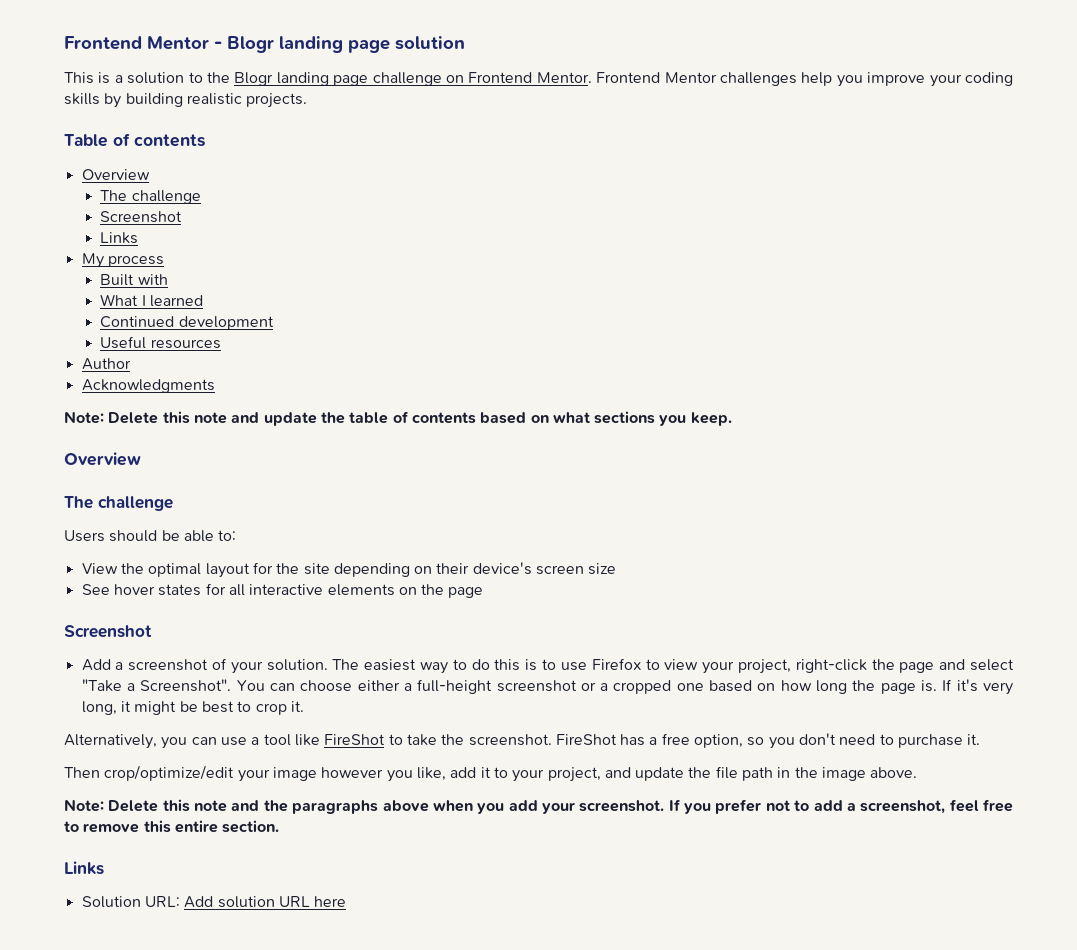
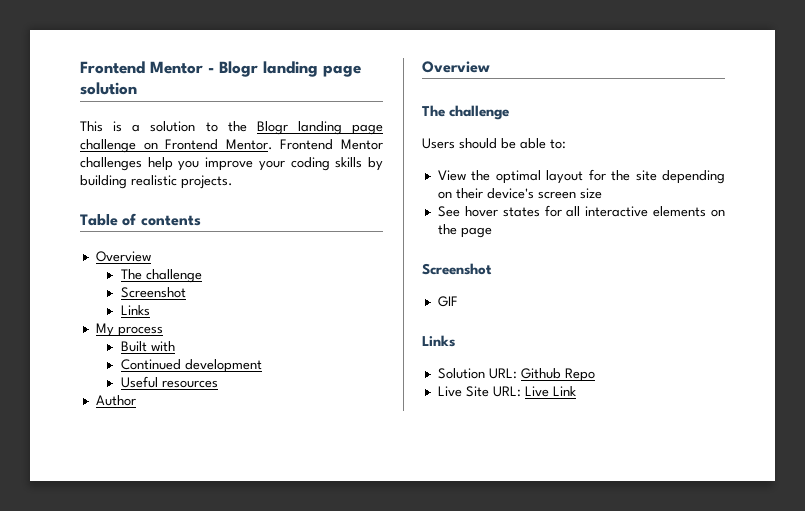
[100,294,204,307] // What I learned -> (175, 346) none
[81,379,215,393] [64,411,732,426] // Acknowledgments // Note: Delete this note and update the table of contents based on what sections you keep. -> (136, 400) none
[81,658,1014,674] [81,679,1014,695] [81,701,304,715] [64,733,981,749] [64,765,918,782] [64,799,1014,814] [64,820,280,833] [64,861,104,875] [81,896,347,908] Add a screenshot of your solution. The easiest way to do this is to use Firefox to view your project, right-click the page and select "Take a Screenshot". You can choose either a full-height screenshot or a cropped one based on how long the page is. If it's very long, it might be best to crop it. // Alternatively, you can use a tool like FireShot to take the screenshot. FireShot has a free option, so you don't need to purchase it. // Then crop/optimize/edit your image however you like, add it to your project, and update the file path in the image above. // Note: Delete this note and the paragraphs above when you add your screenshot. If you prefer not to add a screenshot, feel free to remove this entire section. // Links // Solution URL: Add solution URL here -> [437,296,458,307] [422,335,455,347] [437,368,595,382] [437,386,576,397] GIF // Links // Solution URL: Github Repo // Live Site URL: Live Link

